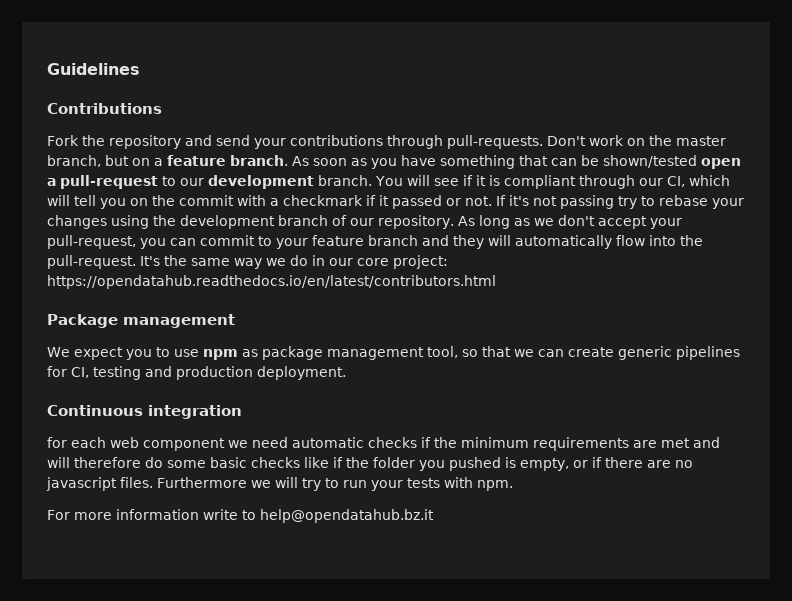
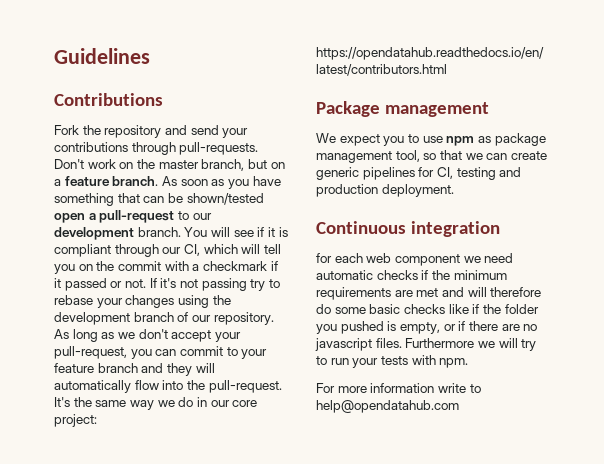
[260,509,434,523] help@opendatahub.bz.it -> [316,400,459,413] help@opendatahub.com

